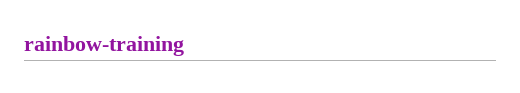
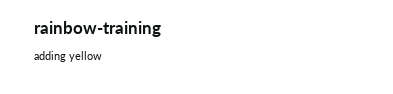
(184, 46) none -> [34,51,102,62] // adding yellow

